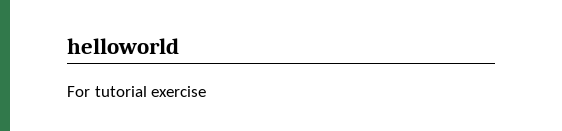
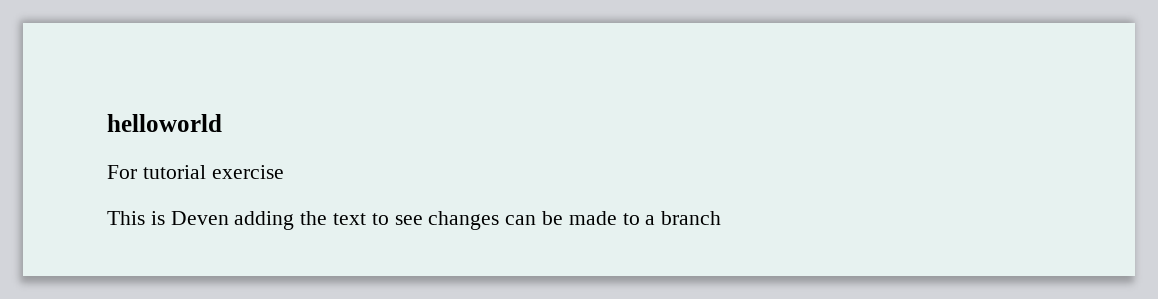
(207, 91) none -> [107,211,722,230] // This is Deven adding the text to see changes can be made to a branch

